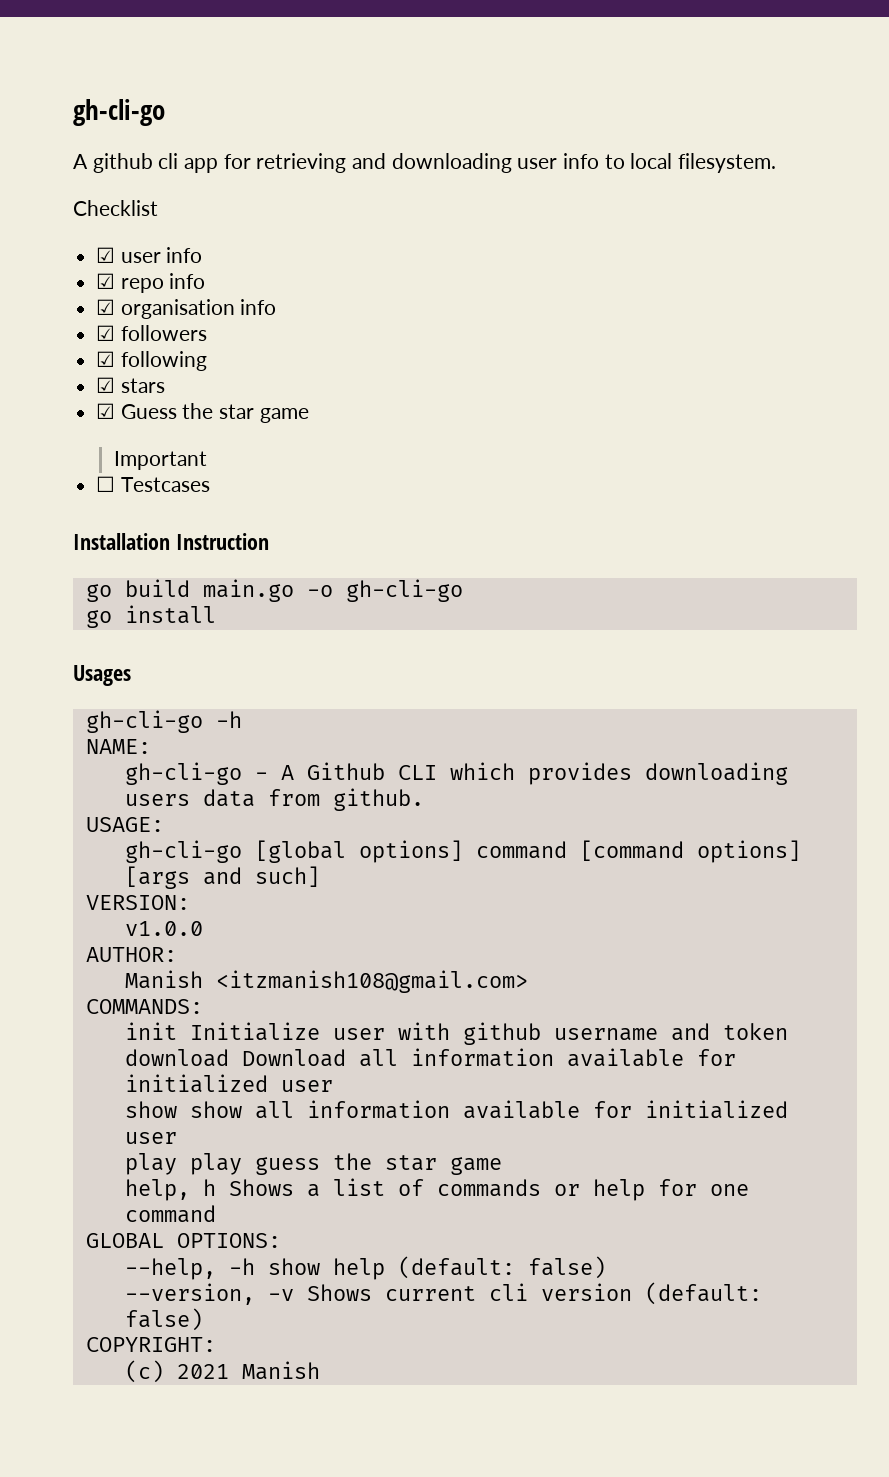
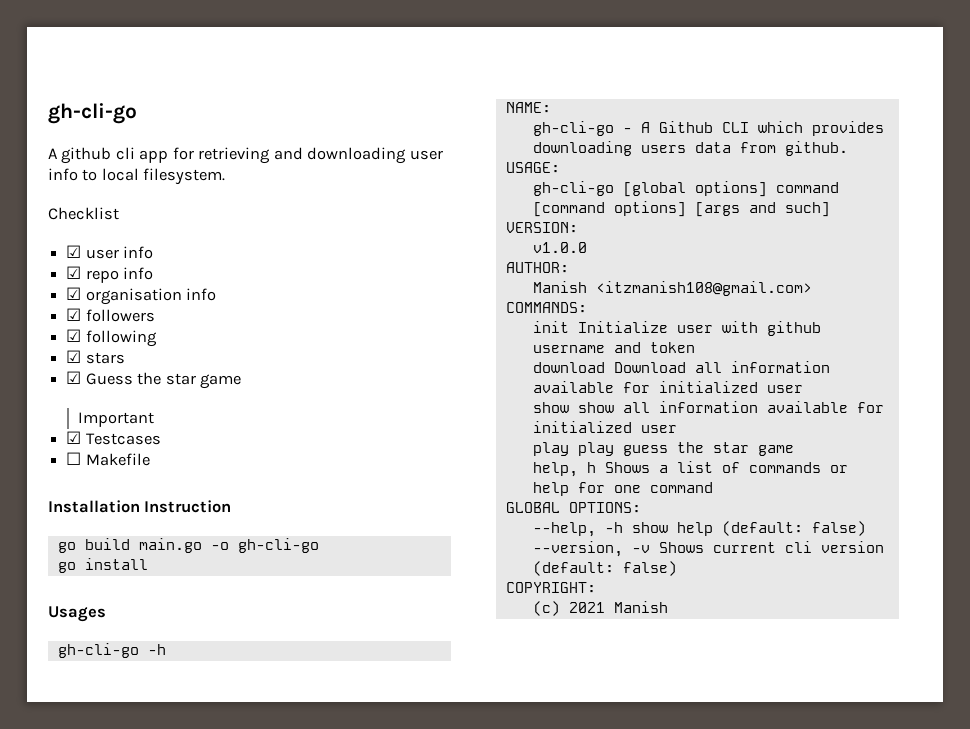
(207, 460) none -> [66,431,161,445] // ☑ Testcases
[120,477,210,492] Testcases -> [85,453,150,466] Makefile

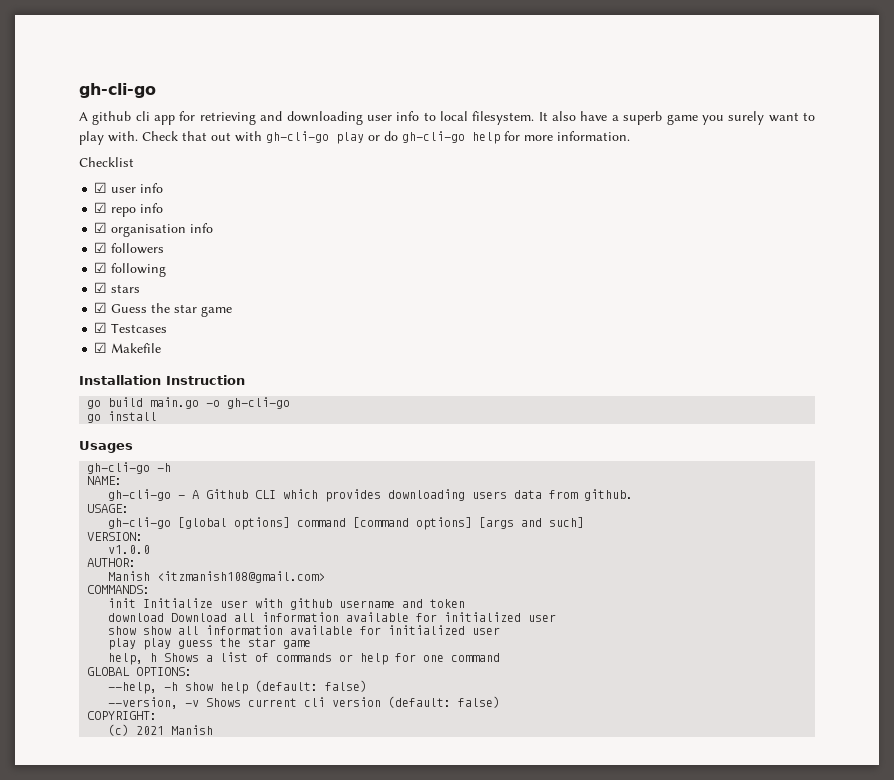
(226, 176) none -> [538,111,816,125] [79,131,630,145] It also have a superb game you surely want to play with. Check that out with gh-cli-go play or do gh-cli-go help for more information.
[78,412,155,427] // Important -> (233, 311) none
[66,452,82,465] ☐ -> [94,342,108,353] ☑

